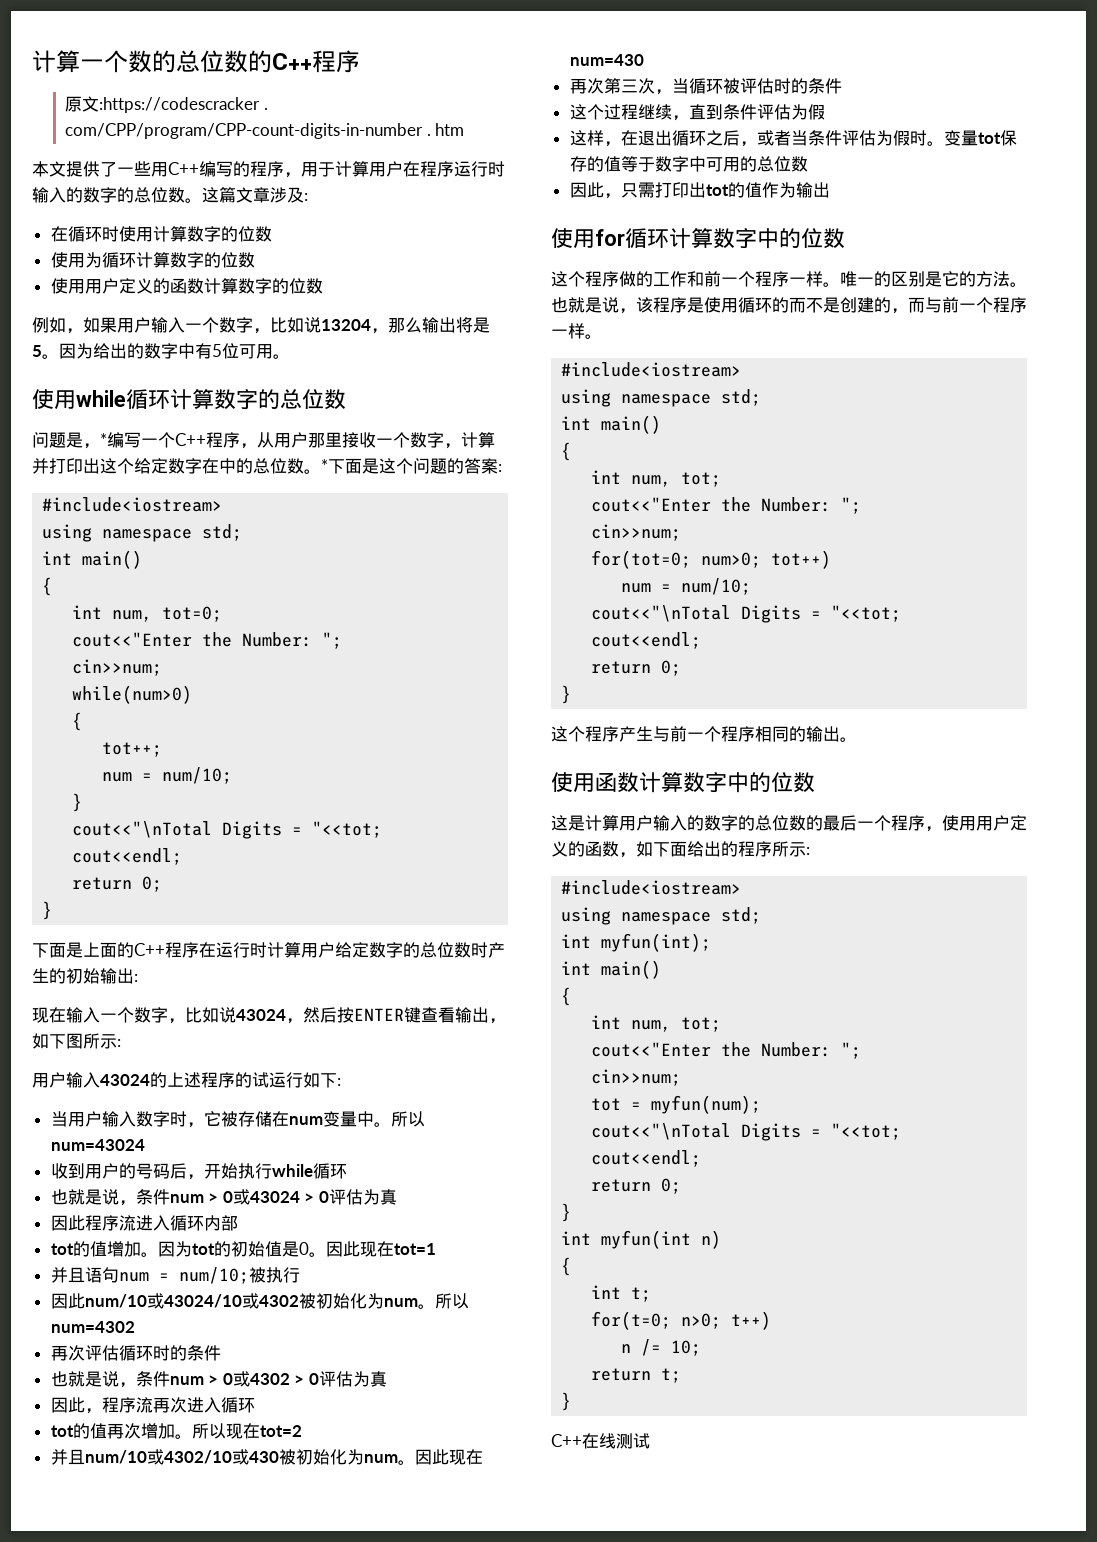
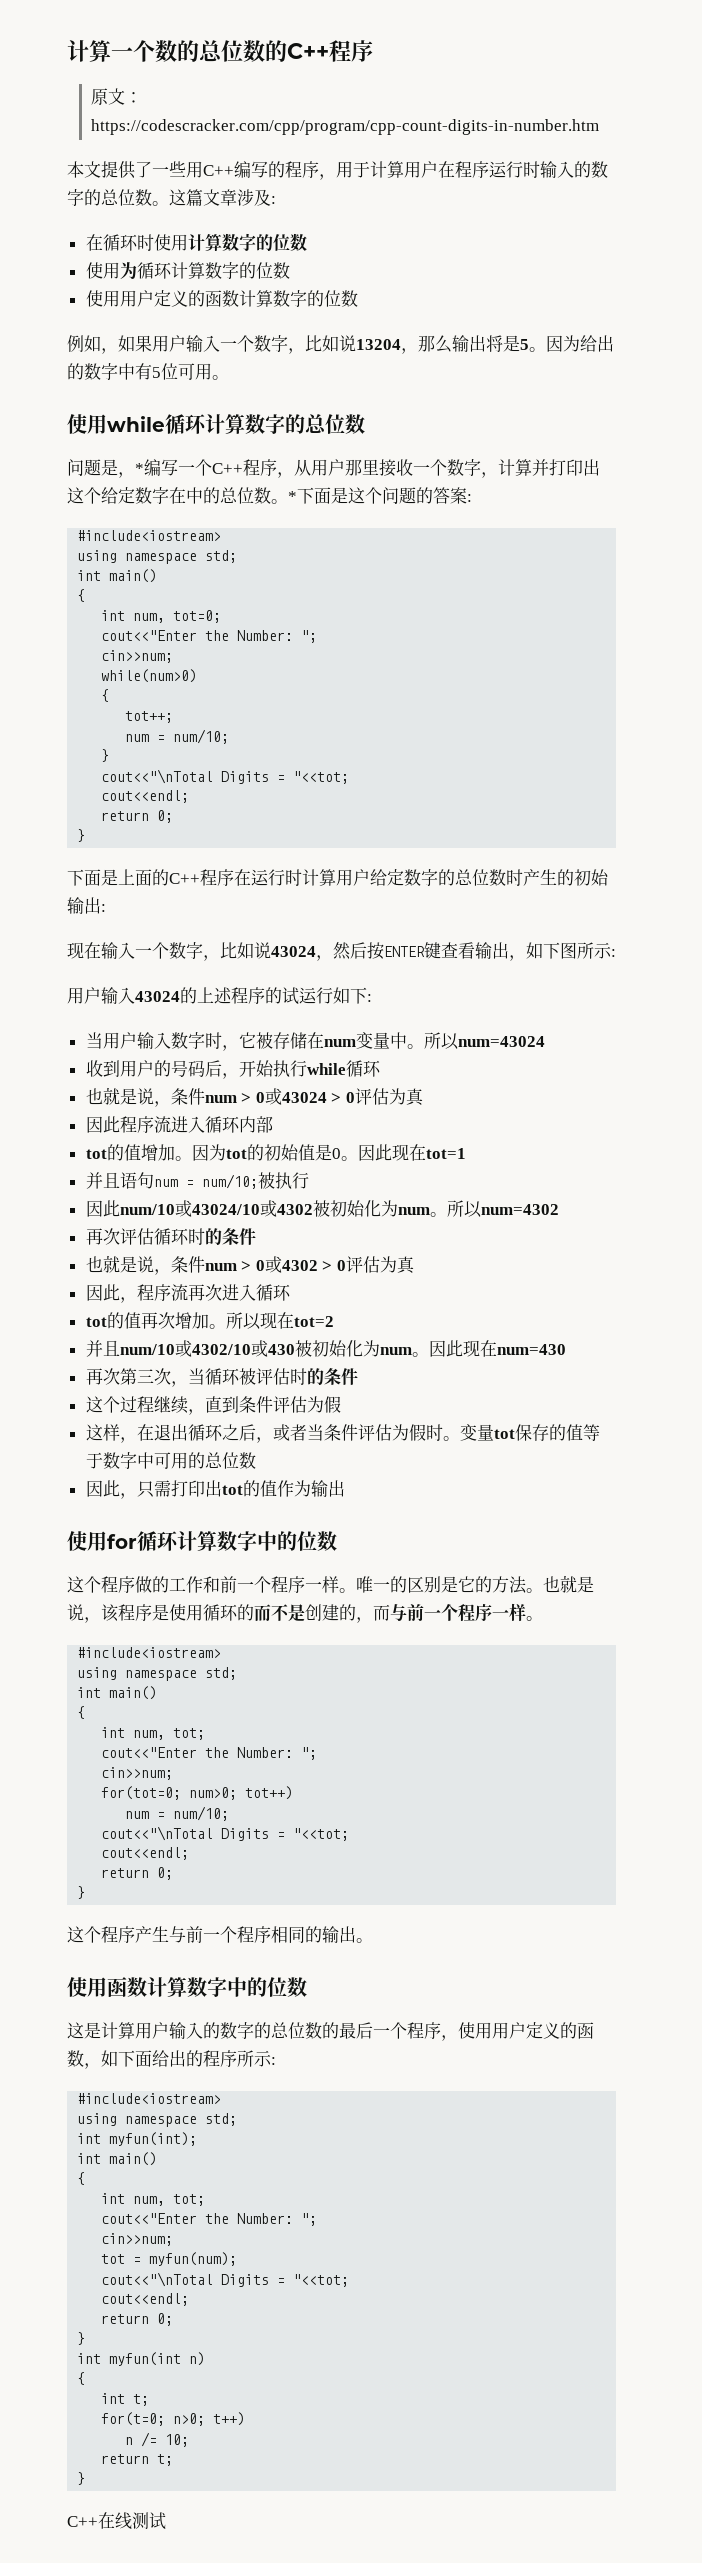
[98,97,268,113] [64,123,465,139] :https://codescracker . com/CPP/program/CPP-count-digits-in-number . htm -> [125,92,143,103] [91,119,600,135] ：https://codescracker.com/cpp/program/cpp-count-digits-in-number.htm

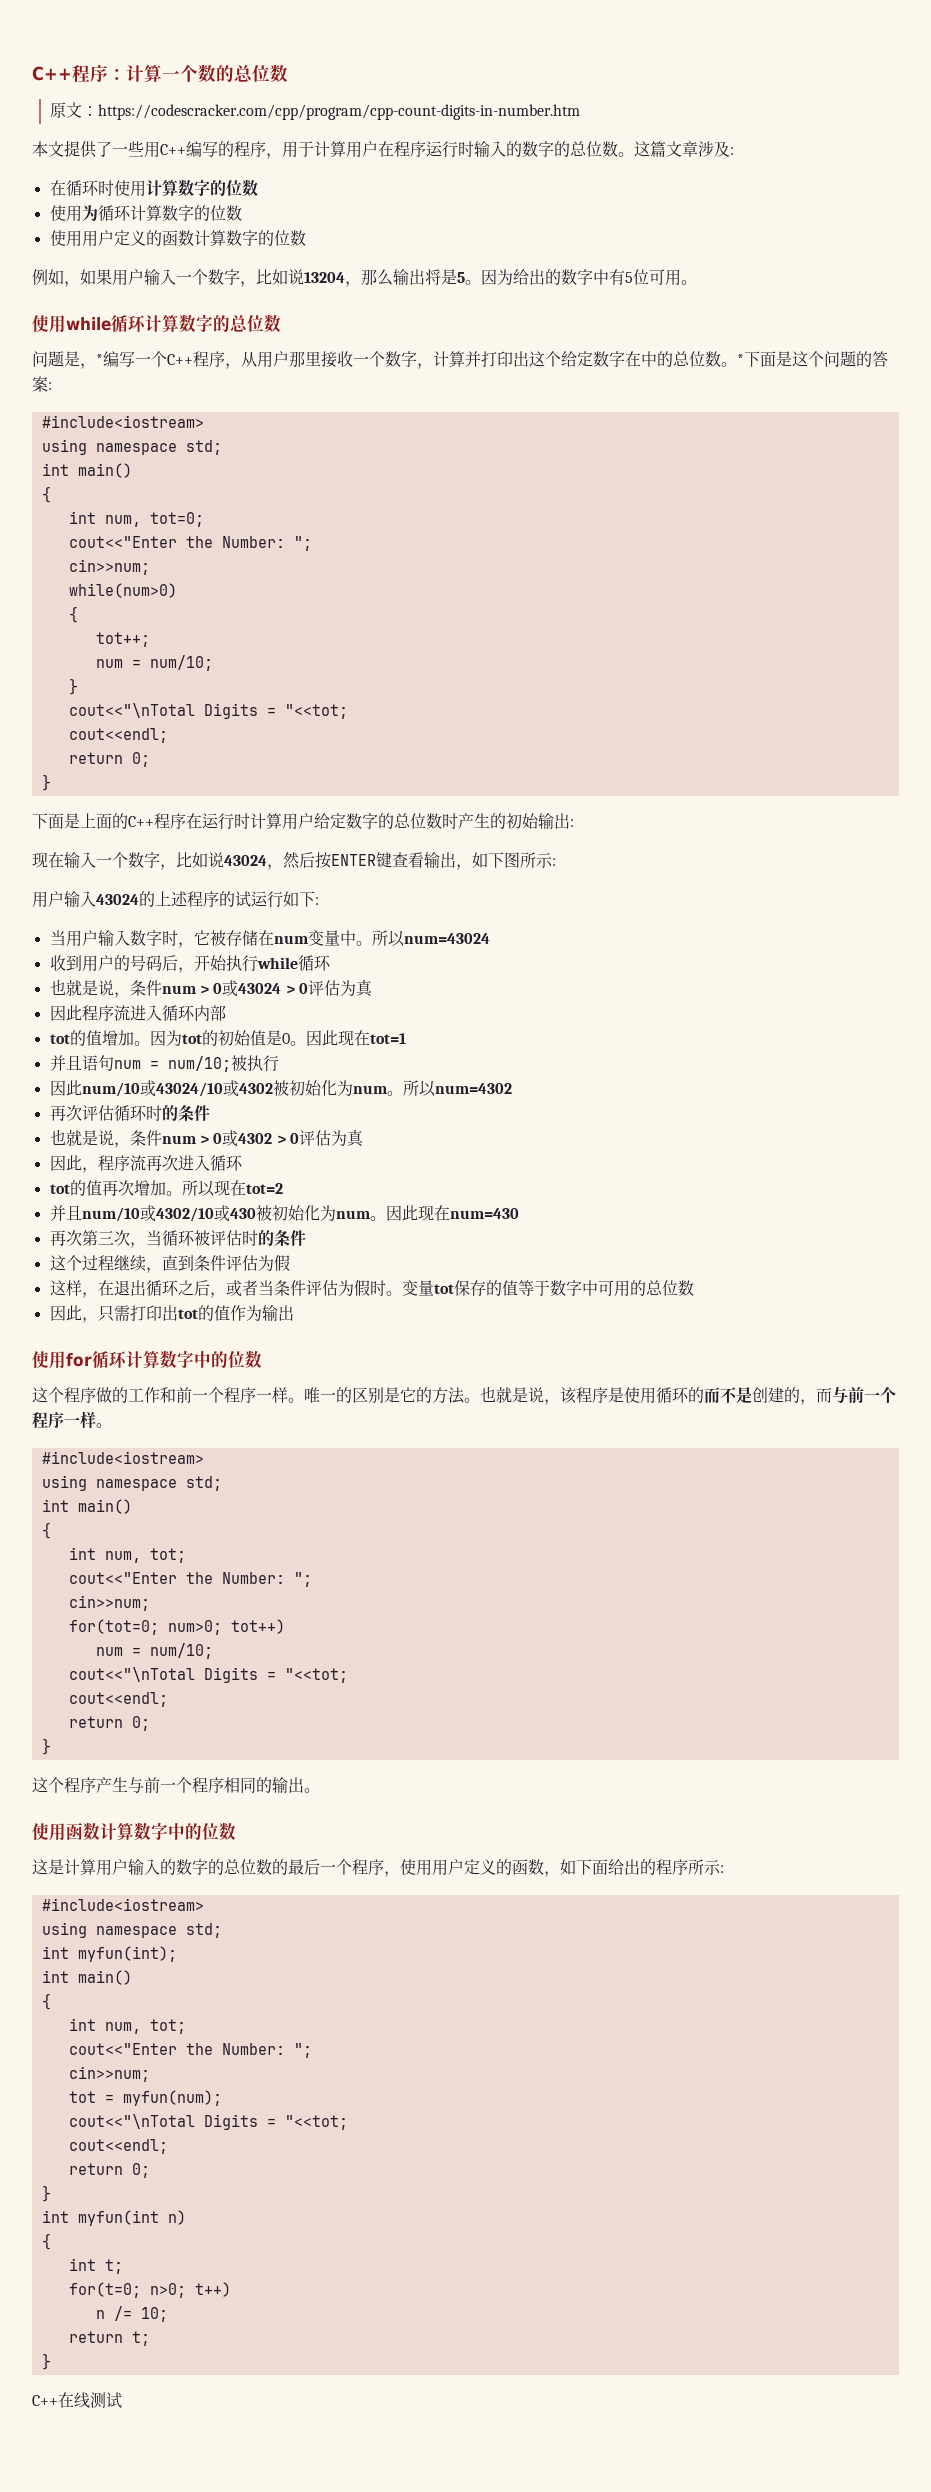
(67, 51) none -> [32,64,126,83] C++程序：
[265,40,373,62] 的C++程序 -> (288, 73) none

